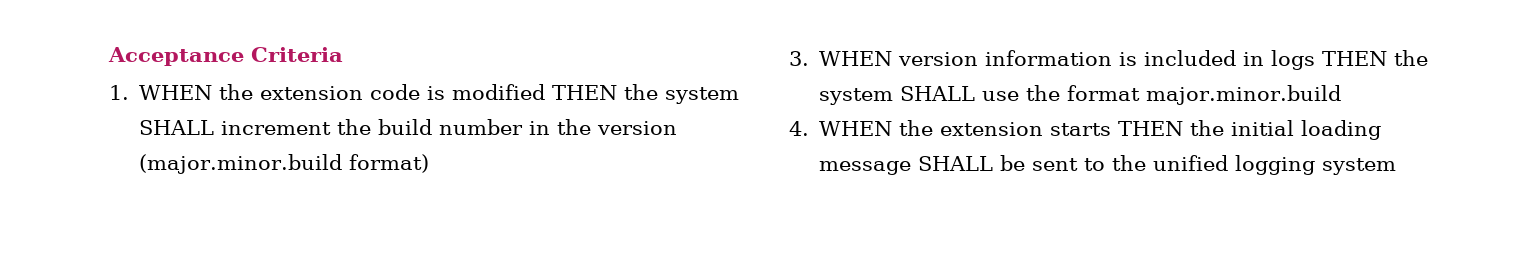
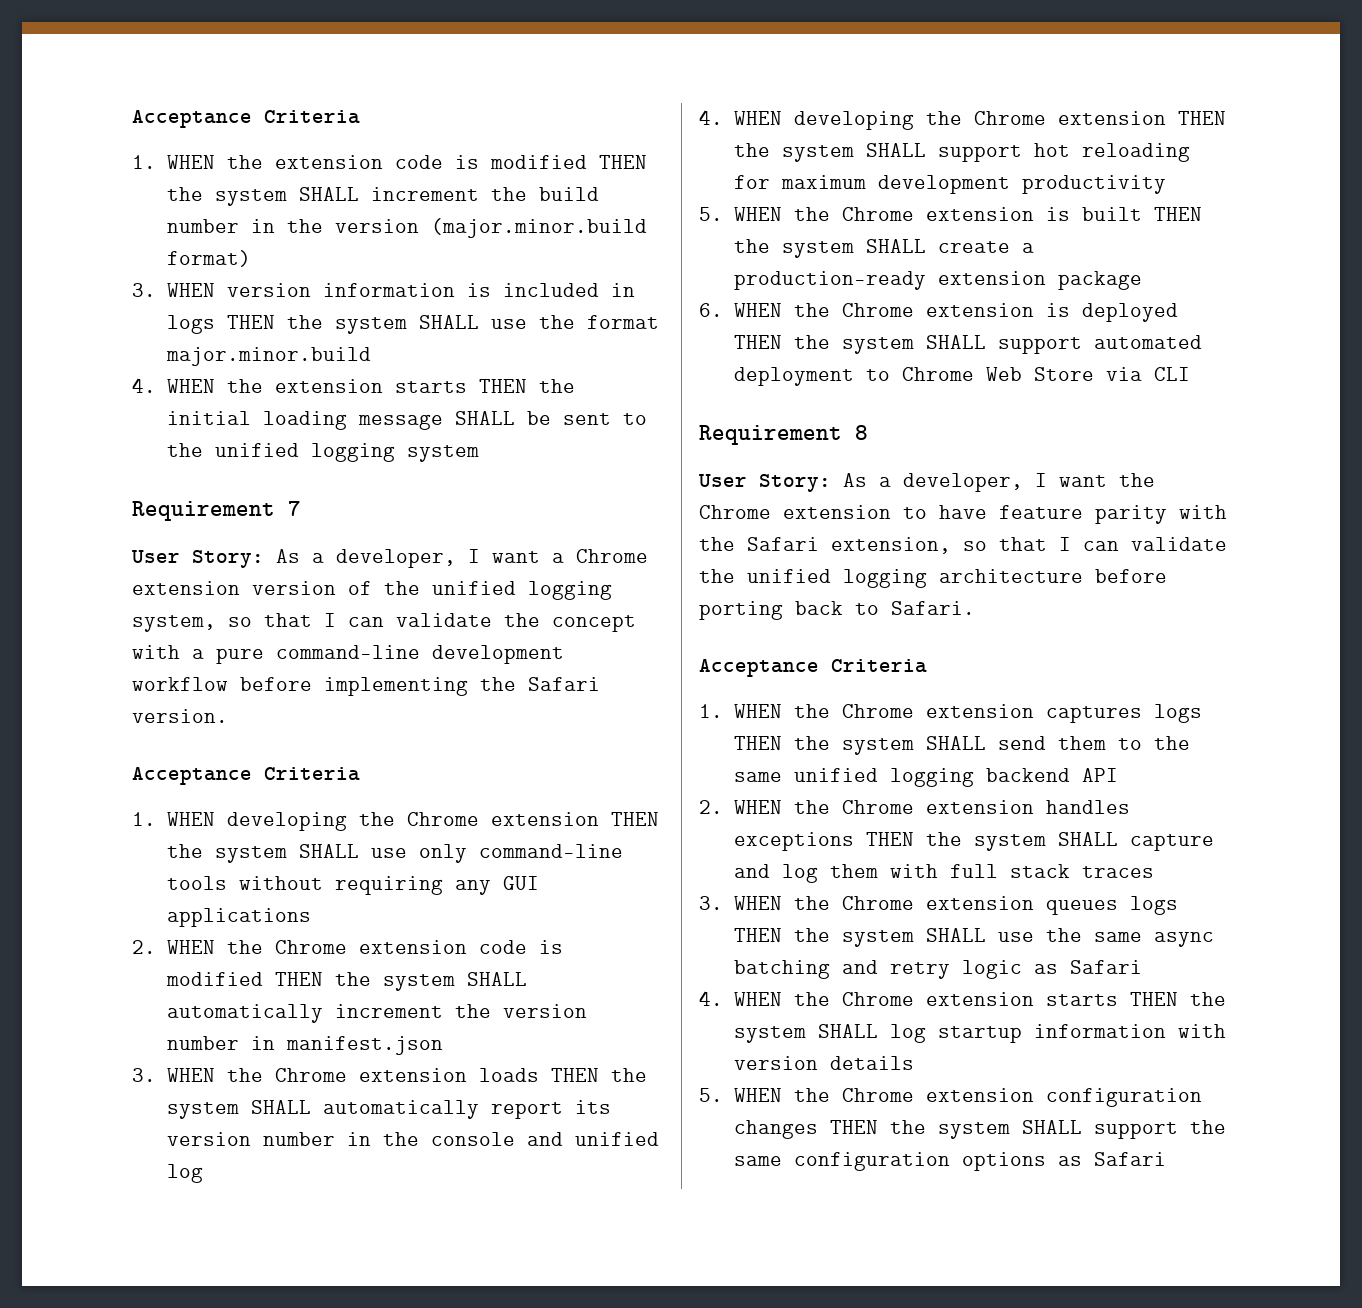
(1397, 166) none -> [132,501,301,521] [131,549,648,568] [132,581,612,600] [132,613,636,632] [132,645,564,664] [132,677,600,696] [132,709,228,723] [132,767,360,785] [132,812,659,831] [166,844,623,863] [166,876,539,895] [166,908,311,927] [132,940,563,955] [165,972,527,991] [166,1004,587,1023] [166,1036,443,1055] [132,1068,647,1083] [166,1100,611,1119] [166,1132,659,1146] [166,1164,203,1183] [699,110,1226,130] [733,143,1190,162] [733,175,1166,194] [699,207,1202,222] [733,239,1034,258] [733,271,1142,290] [699,303,1178,322] [733,335,1202,354] [733,367,1190,386] [699,425,868,445] [698,473,1155,492] [699,505,1227,524] [699,537,1227,554] [699,569,1167,588] [699,601,975,620] [699,659,927,677] [699,704,1202,723] [733,736,1190,755] [733,768,1118,787] [699,800,1130,815] [733,832,1214,851] [733,864,1154,883] [699,896,1178,915] [733,928,1214,947] [733,960,1142,979] [699,991,1226,1007] [733,1024,1226,1043] [733,1056,914,1070] [699,1088,1202,1107] [733,1120,1226,1139] [733,1152,1166,1171] // Requirement 7 // User Story: As a developer, I want a Chrome extension version of the unified logging system, so that I can validate the concept with a pure command-line development workflow before implementing the Safari version. // Acceptance Criteria // 1. WHEN developing the Chrome extension THEN the system SHALL use only command-line tools without requiring any GUI applications // 2. WHEN the Chrome extension code is modified THEN the system SHALL automatically increment the version number in manifest.json // 3. WHEN the Chrome extension loads THEN the system SHALL automatically report its version number in the console and unified log // 4. WHEN developing the Chrome extension THEN the system SHALL support hot reloading for maximum development productivity // 5. WHEN the Chrome extension is built THEN the system SHALL create a production-ready extension package // 6. WHEN the Chrome extension is deployed THEN the system SHALL support automated deployment to Chrome Web Store via CLI // Requirement 8 // User Story: As a developer, I want the Chrome extension to have feature parity with the Safari extension, so that I can validate the unified logging architecture before porting back to Safari. // Acceptance Criteria // 1. WHEN the Chrome extension captures logs THEN the system SHALL send them to the same unified logging backend API // 2. WHEN the Chrome extension handles exceptions THEN the system SHALL capture and log them with full stack traces // 3. WHEN the Chrome extension queues logs THEN the system SHALL use the same async batching and retry logic as Safari // 4. WHEN the Chrome extension starts THEN the system SHALL log startup information with version details // 5. WHEN the Chrome extension configuration changes THEN the system SHALL support the same configuration options as Safari

